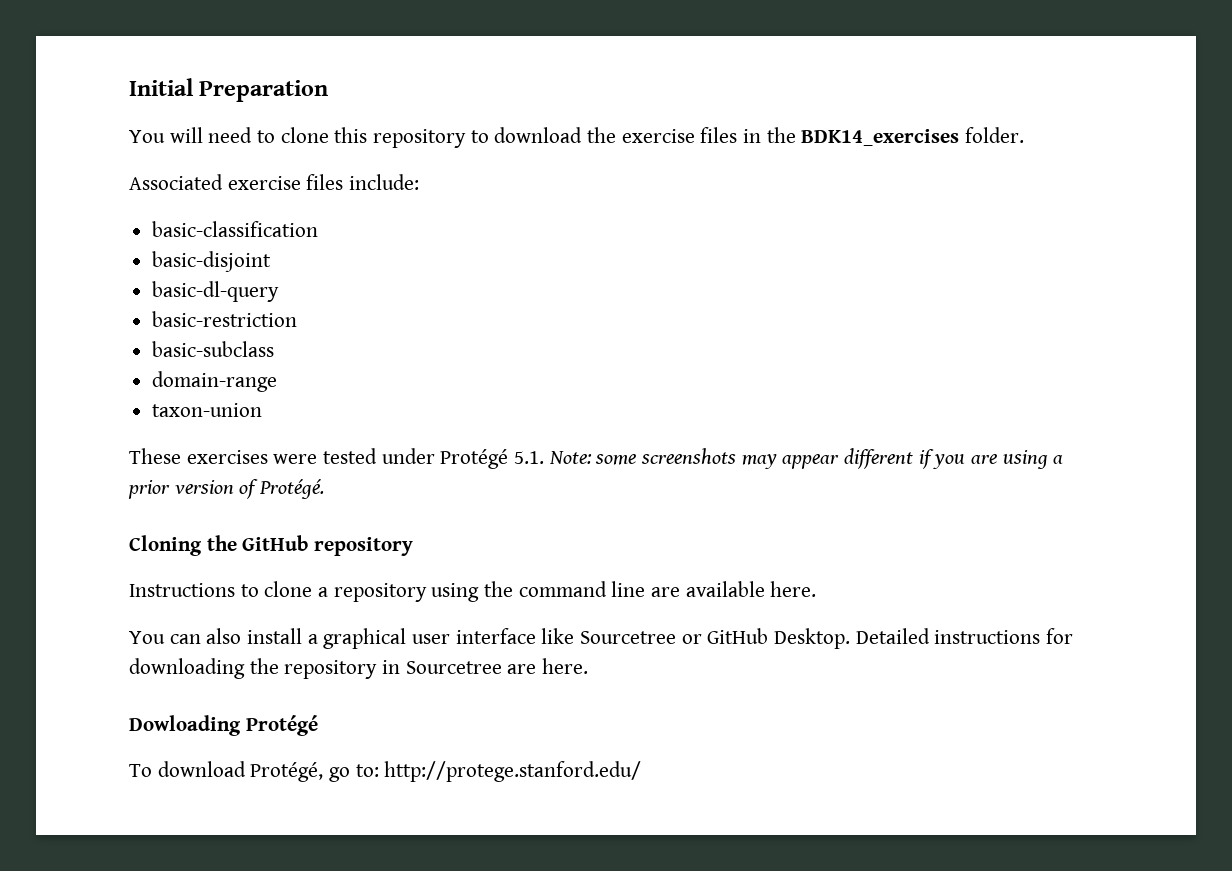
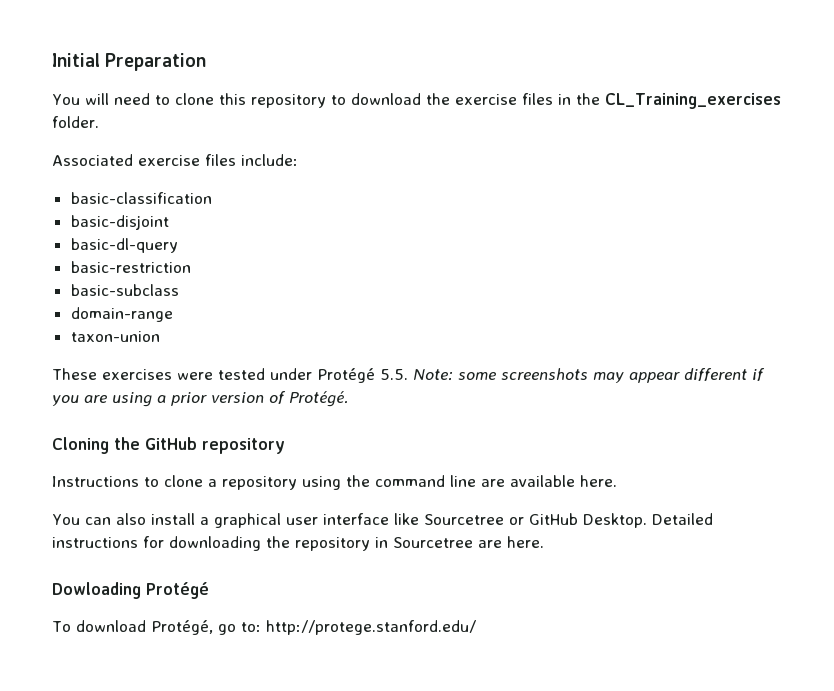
[801,129,960,146] BDK14_exercises -> [604,93,781,109] CL_Training_exercises
[514,451,545,464] 5.1. -> [380,369,408,380] 5.5.

